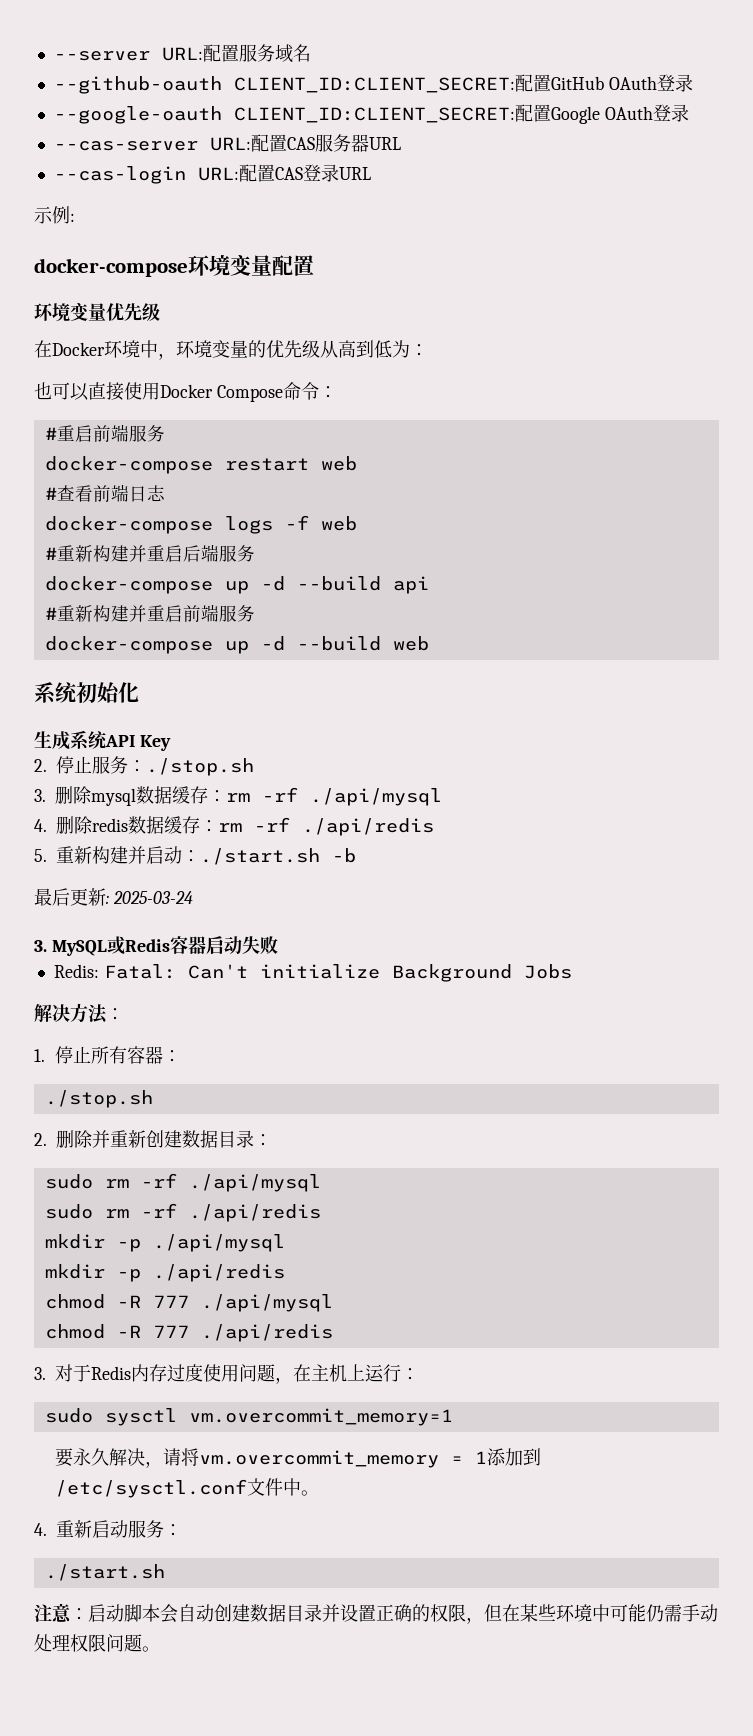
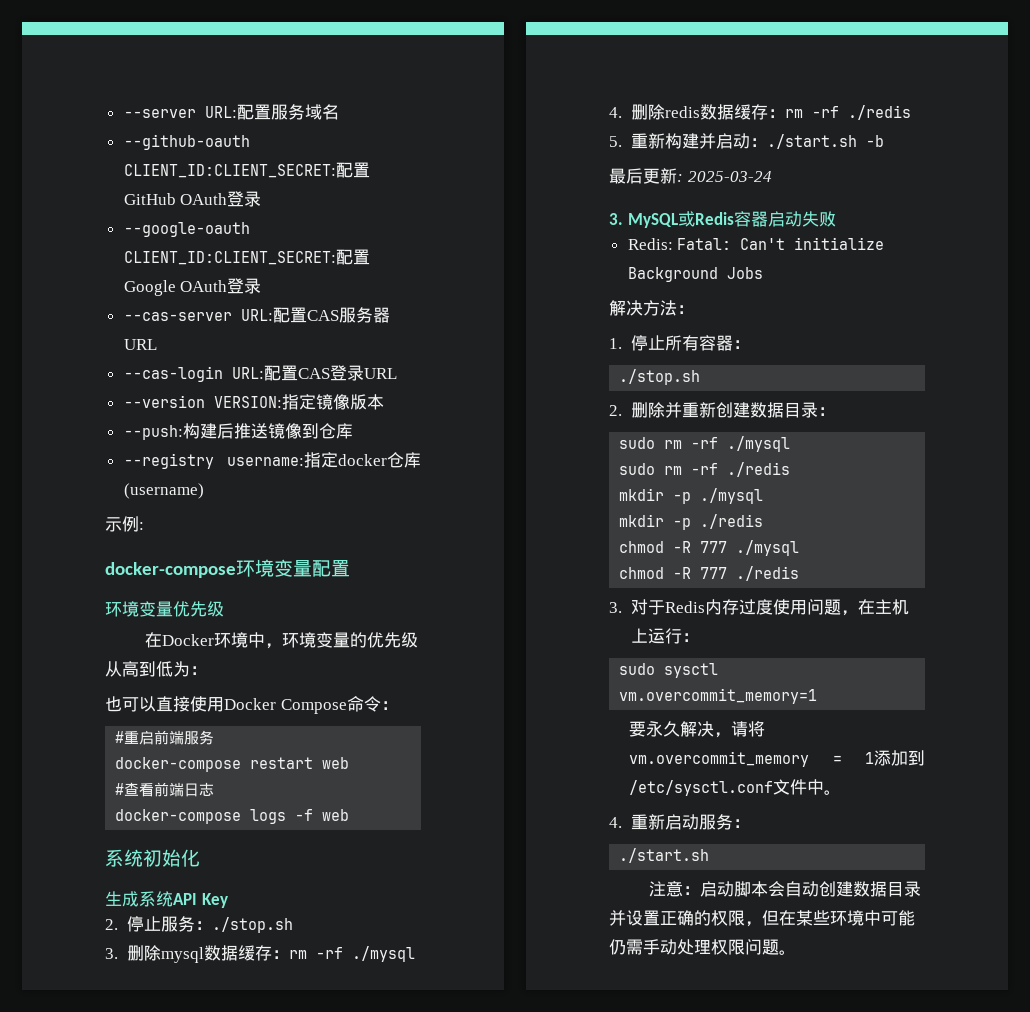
(371, 173) none -> [123,394,384,410] [123,423,353,440] [123,452,421,469] [123,483,204,499] // --version VERSION:指定镜像版本 // --push:构建后推送镜像到仓库 // --registry username:指定docker仓库(username)
[44,544,255,562] [44,576,429,594] [44,604,255,622] [44,636,429,654] // #重新构建并重启后端服务 // docker-compose up -d --build api // #重新构建并重启前端服务 // docker-compose up -d --build web -> (350, 815) none
[310,788,443,806] ./api/mysql -> [351,946,415,962] ./mysql
[302,818,434,836] ./api/redis -> [847,105,911,120] ./redis
[188,1174,321,1192] [44,1203,321,1222] [44,1234,285,1252] [44,1264,285,1282] [44,1294,333,1312] [44,1324,333,1342] ./api/mysql // sudo rm -rf ./api/redis // mkdir -p ./api/mysql // mkdir -p ./api/redis // chmod -R 777 ./api/mysql // chmod -R 777 ./api/redis -> [727,436,791,452] [619,462,791,477] [619,488,764,504] [619,514,764,530] [619,540,800,556] [619,566,800,581] ./mysql // sudo rm -rf ./redis // mkdir -p ./mysql // mkdir -p ./redis // chmod -R 777 ./mysql // chmod -R 777 ./redis

